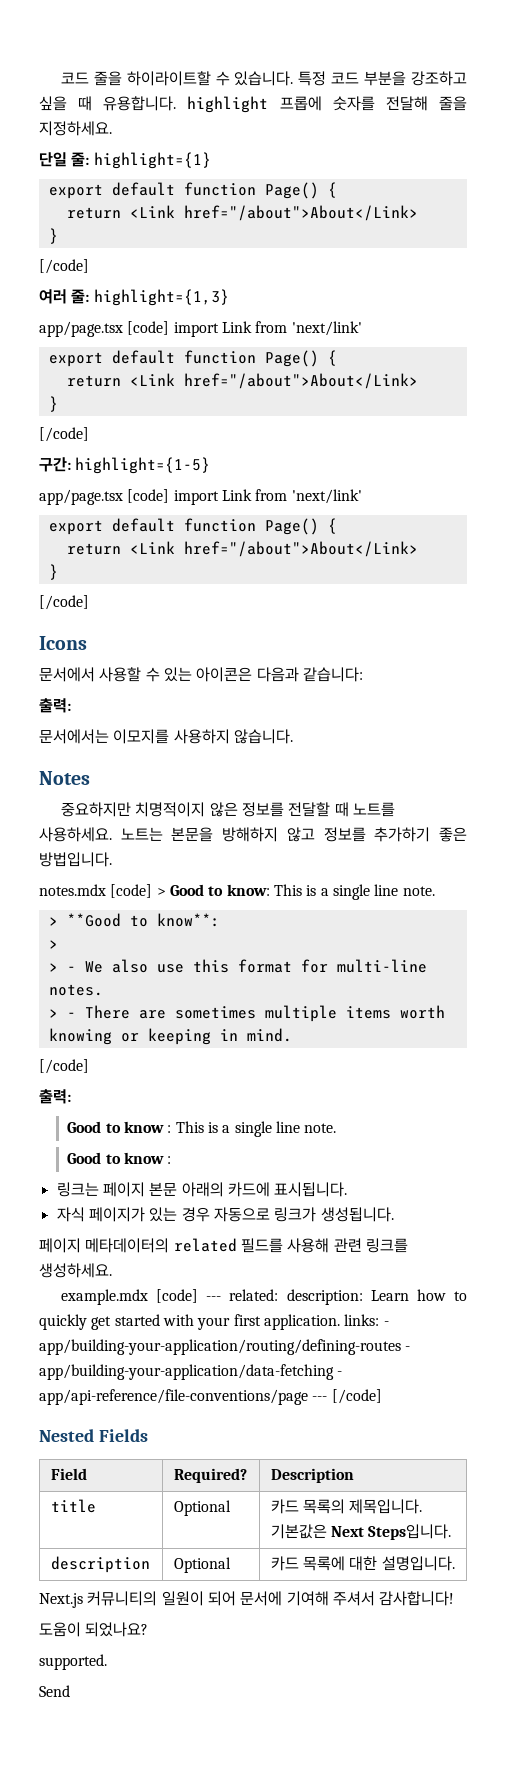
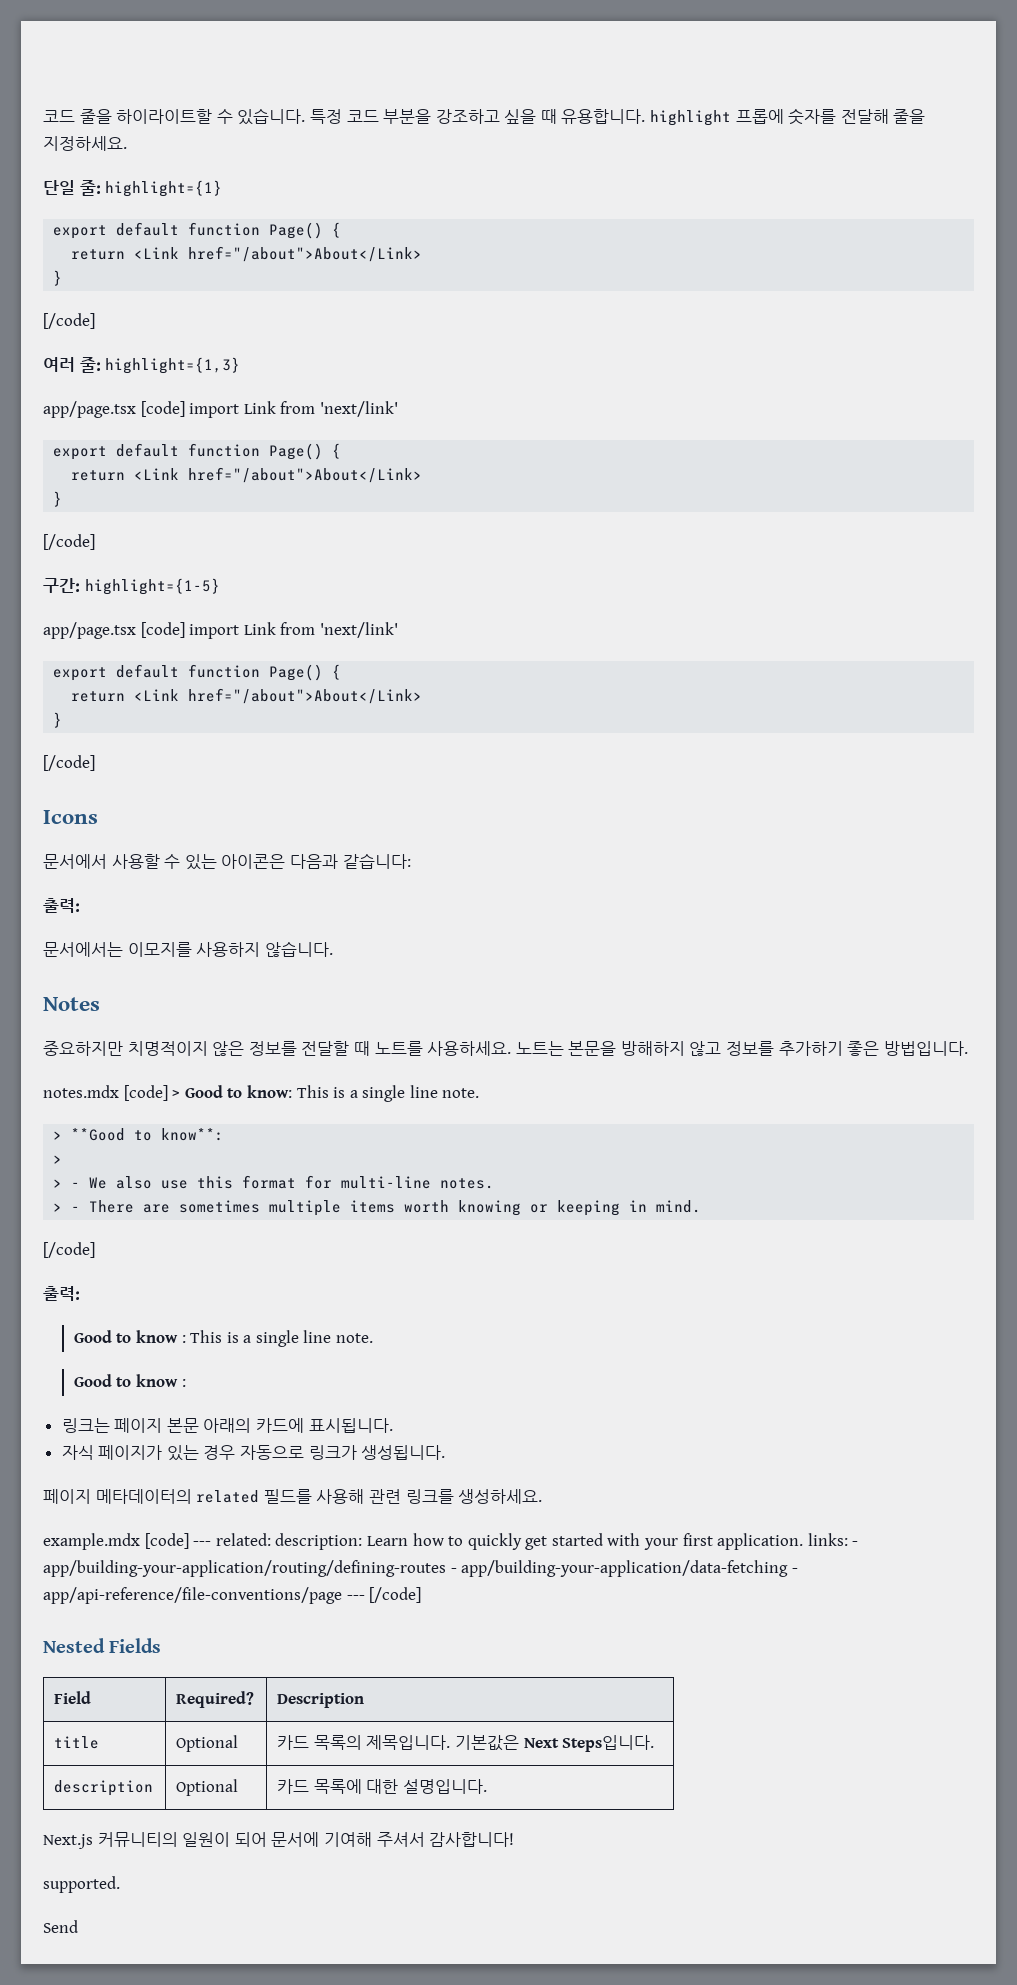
[39,1622,149,1637] // 도움이 되었나요? -> (515, 1839) none

